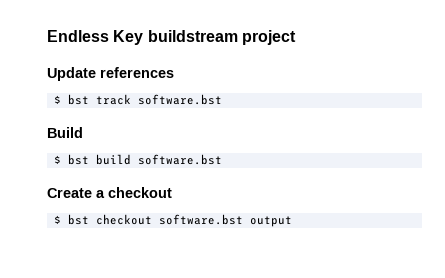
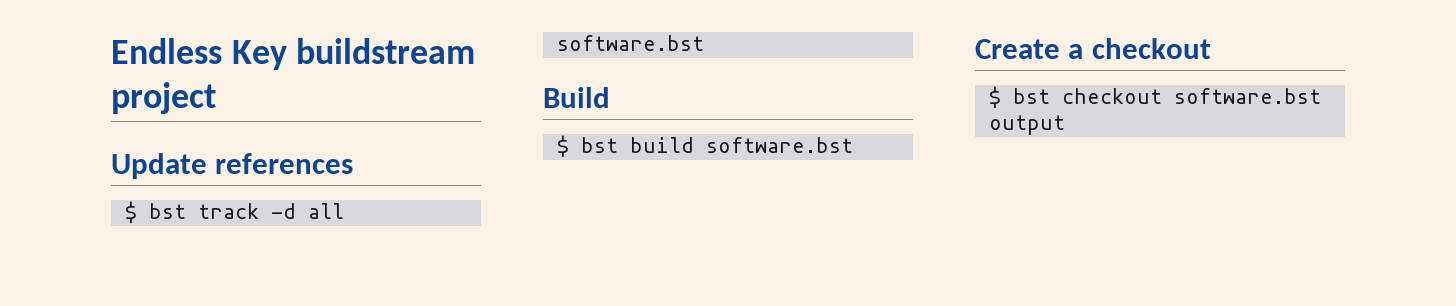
(131, 99) none -> [270,203,344,219] -d all

